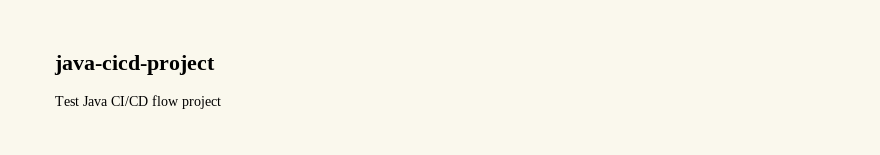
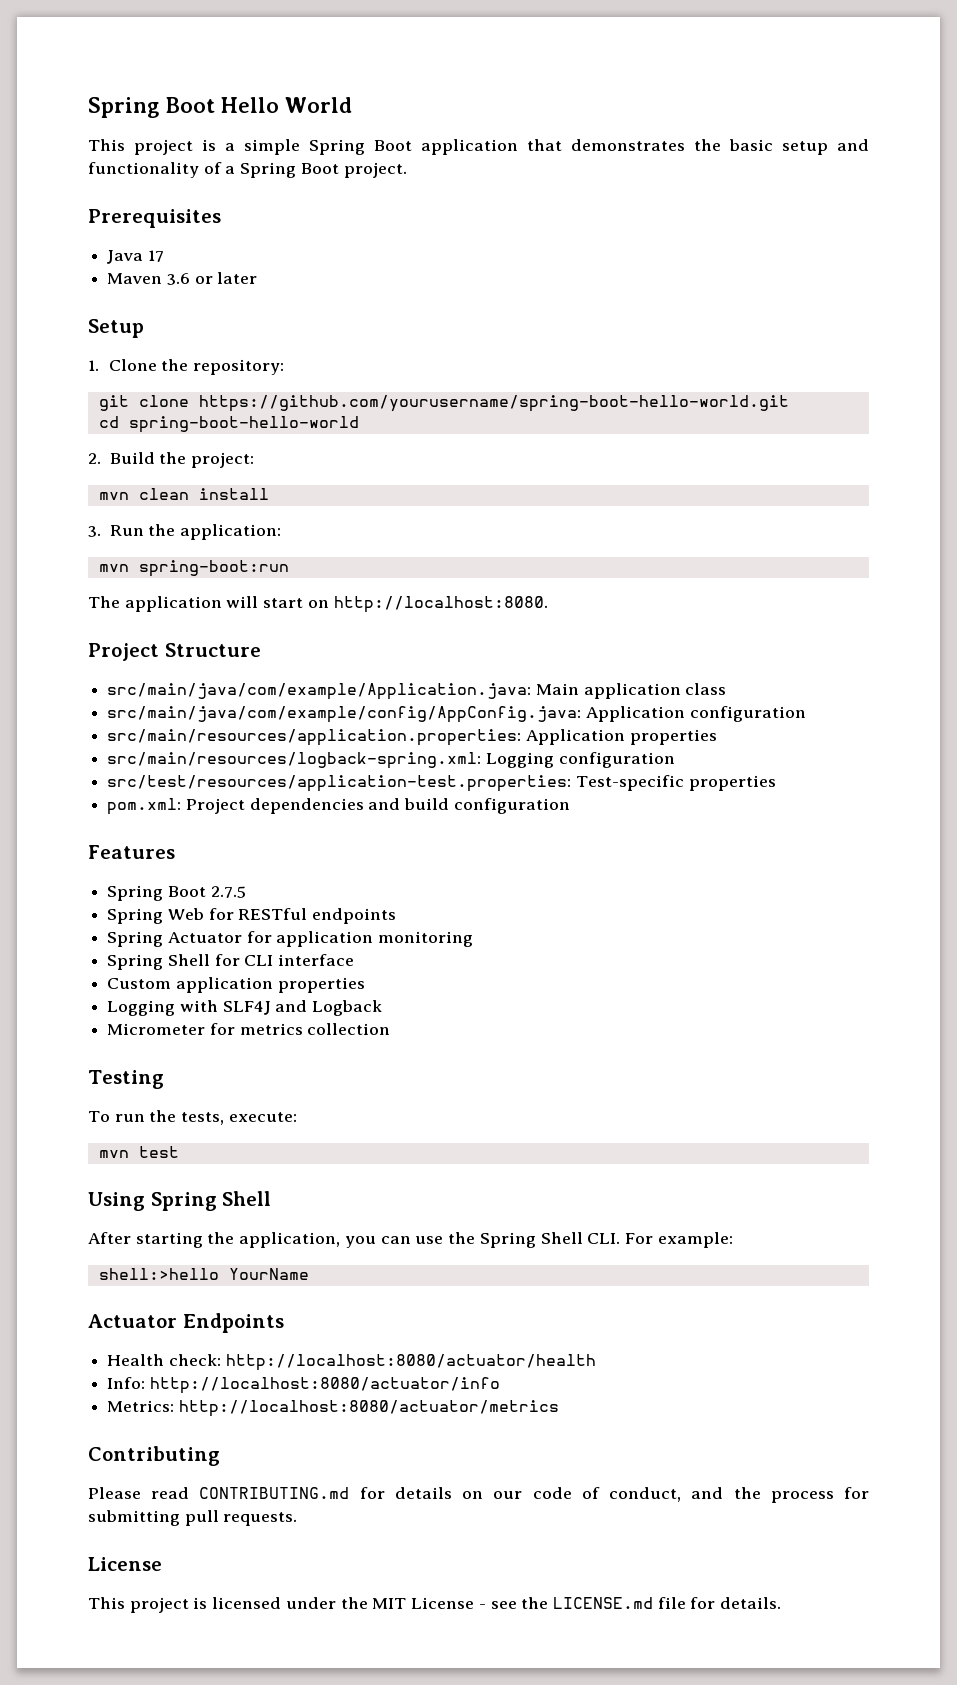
[54,55,215,75] [55,95,221,109] java-cicd-project // Test Java CI/CD flow project -> [88,97,352,118] [88,139,869,155] [88,162,407,178] [88,209,221,228] [107,250,164,264] [107,272,258,285] [88,319,144,338] [88,359,285,375] [98,395,789,412] [98,416,359,433] [88,452,255,468] [98,488,269,500] [88,524,282,540] [98,560,289,577] [88,596,548,613] [88,643,261,661] [107,683,727,700] [107,706,806,723] [107,729,717,746] [107,752,675,769] [107,775,776,792] [107,798,570,815] [88,845,175,859] [107,885,246,901] [107,908,397,924] [107,931,474,947] [107,954,355,970] [107,977,365,993] [107,1000,383,1016] [107,1023,391,1035] [88,1070,164,1089] [88,1110,297,1125] [98,1146,179,1158] [88,1191,272,1211] [88,1232,733,1248] [98,1268,309,1280] [88,1313,284,1333] [107,1354,596,1371] [107,1377,500,1394] [107,1400,559,1417] [88,1446,220,1466] [88,1487,870,1503] [88,1510,298,1526] [88,1557,162,1571] [88,1597,782,1613] Spring Boot Hello World // This project is a simple Spring Boot application that demonstrates the basic setup and functionality of a Spring Boot project. // Prerequisites // Java 17 // Maven 3.6 or later // Setup // 1. Clone the repository: // git clone https://github.com/yourusername/spring-boot-hello-world.git // cd spring-boot-hello-world // 2. Build the project: // mvn clean install // 3. Run the application: // mvn spring-boot:run // The application will start on http://localhost:8080. // Project Structure // src/main/java/com/example/Application.java: Main application class // src/main/java/com/example/config/AppConfig.java: Application configuration // src/main/resources/application.properties: Application properties // src/main/resources/logback-spring.xml: Logging configuration // src/test/resources/application-test.properties: Test-specific properties // pom.xml: Project dependencies and build configuration // Features // Spring Boot 2.7.5 // Spring Web for RESTful endpoints // Spring Actuator for application monitoring // Spring Shell for CLI interface // Custom application properties // Logging with SLF4J and Logback // Micrometer for metrics collection // Testing // To run the tests, execute: // mvn test // Using Spring Shell // After starting the application, you can use the Spring Shell CLI. For example: // shell:>hello YourName // Actuator Endpoints // Health check: http://localhost:8080/actuator/health // Info: http://localhost:8080/actuator/info // Metrics: http://localhost:8080/actuator/metrics // Contributing // Please read CONTRIBUTING.md for details on our code of conduct, and the process for submitting pull requests. // License // This project is licensed under the MIT License - see the LICENSE.md file for details.

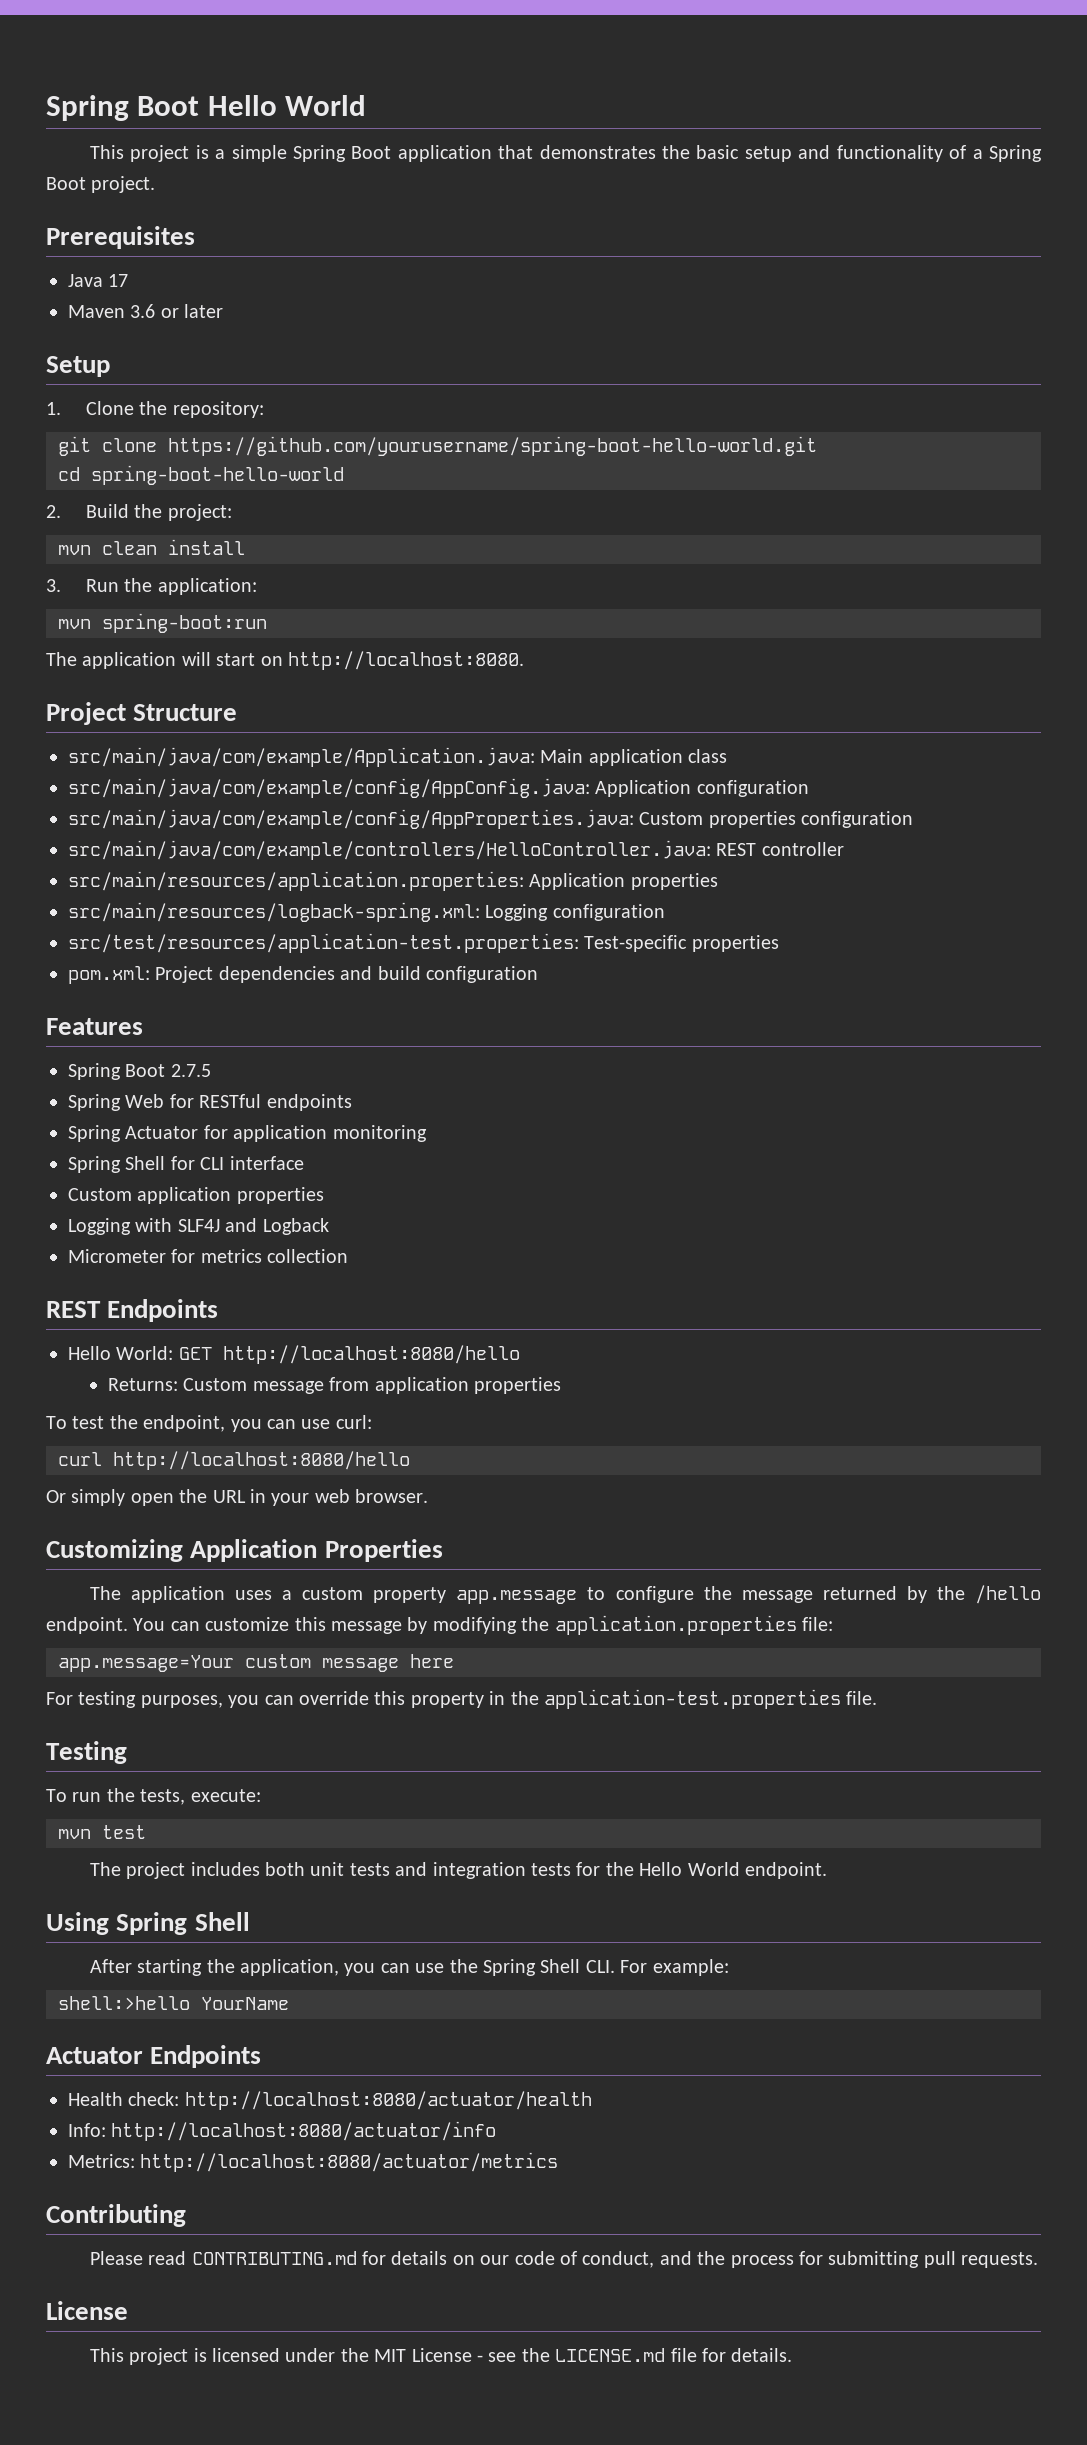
(806, 714) none -> [68,809,914,829] [68,840,844,860] // src/main/java/com/example/config/AppProperties.java: Custom properties configuration // src/main/java/com/example/controllers/HelloController.java: REST controller
(391, 1029) none -> [46,1299,219,1322] [68,1345,520,1364] [107,1377,561,1394] [46,1415,372,1432] [58,1451,410,1470] [46,1489,429,1506] [46,1539,443,1562] [89,1585,1041,1604] [46,1615,833,1635] [58,1654,454,1672] [46,1689,878,1709] // REST Endpoints // Hello World: GET http://localhost:8080/hello // Returns: Custom message from application properties // To test the endpoint, you can use curl: // curl http://localhost:8080/hello // Or simply open the URL in your web browser. // Customizing Application Properties // The application uses a custom property app.message to configure the message returned by the /hello endpoint. You can customize this message by modifying the application.properties file: // app.message=Your custom message here // For testing purposes, you can override this property in the application-test.properties file.
(179, 1152) none -> [89,1862,828,1879] // The project includes both unit tests and integration tests for the Hello World endpoint.

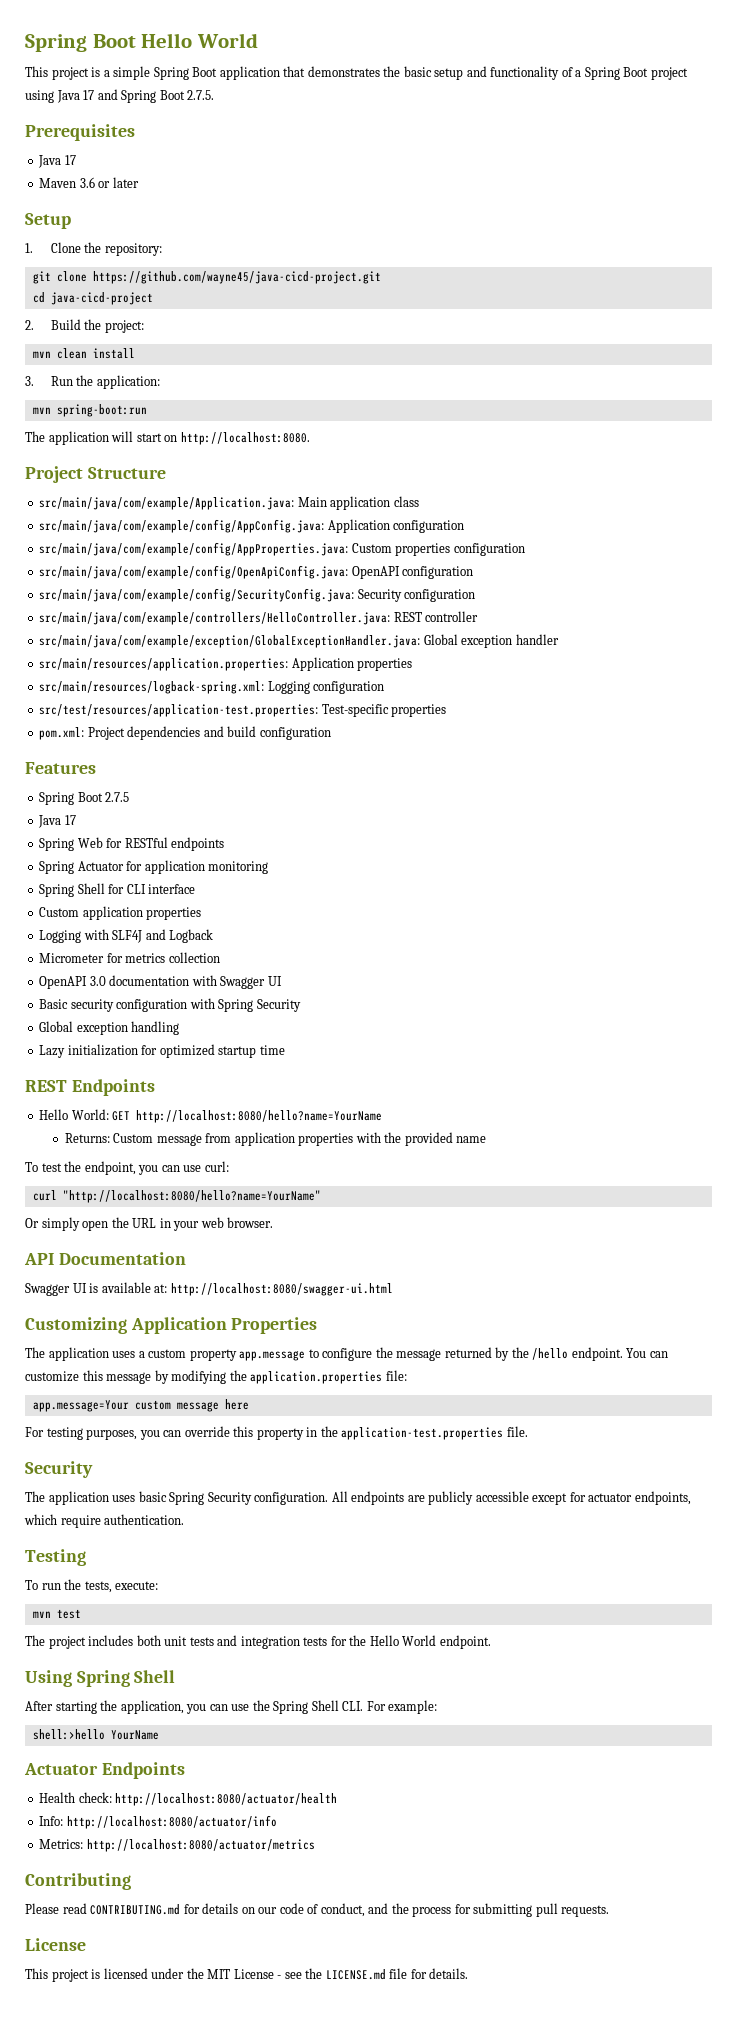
[91,176,156,193] project. -> [650,67,688,80] [25,89,215,103] project using Java 17 and Spring Boot 2.7.5.
[168,436,817,456] https://github.com/yourusername/spring-boot-hello-world.git -> [92,271,381,284] https://github.com/wayne45/java-cicd-project.git
[91,465,344,485] spring-boot-hello-world -> [50,292,153,305] java-cicd-project
(914, 819) none -> [39,565,474,579] [39,588,476,602] // src/main/java/com/example/config/OpenApiConfig.java: OpenAPI configuration // src/main/java/com/example/config/SecurityConfig.java: Security configuration
(844, 849) none -> [39,634,559,648] // src/main/java/com/example/exception/GlobalExceptionHandler.java: Global exception handler
(211, 1070) none -> [38,815,76,828] // Java 17
(349, 1256) none -> [39,975,282,989] [39,998,301,1012] [39,1021,180,1035] [39,1044,285,1058] // OpenAPI 3.0 documentation with Swagger UI // Basic security configuration with Spring Security // Global exception handling // Lazy initialization for optimized startup time
[222,1345,520,1364] http://localhost:8080/hello -> [136,1110,383,1123] http://localhost:8080/hello?name=YourName
(561, 1385) none -> [355,1132,487,1146] with the provided name
[113,1451,410,1470] http://localhost:8080/hello -> [62,1190,321,1203] "http://localhost:8080/hello?name=YourName"
(429, 1496) none -> [24,1252,186,1265] [25,1282,393,1296] // API Documentation // Swagger UI is available at: http://localhost:8080/swagger-ui.html
(878, 1698) none -> [25,1461,93,1478] [25,1491,691,1505] [24,1514,185,1528] // Security // The application uses basic Spring Security configuration. All endpoints are publicly accessible except for actuator endpoints, which require authentication.

